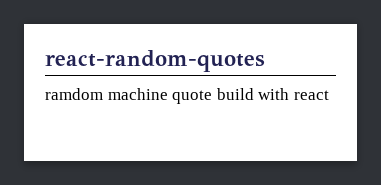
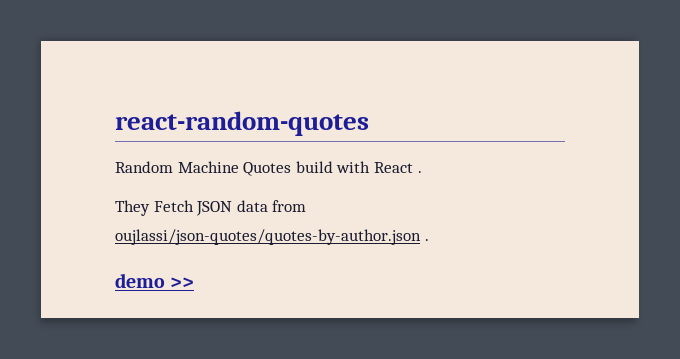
[45,88,329,104] ramdom machine quote build with react -> [115,161,422,176] [115,200,307,216] [115,229,429,245] [115,273,195,288] Random Machine Quotes build with React . // They Fetch JSON data from oujlassi/json-quotes/quotes-by-author.json . // demo >>

